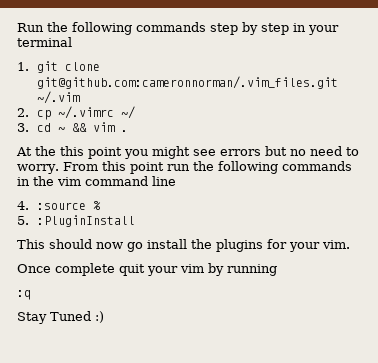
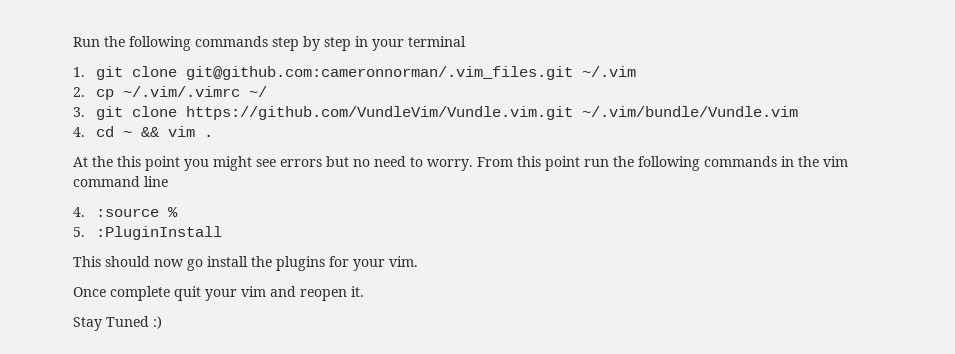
[58,106,115,119] ~/.vimrc -> [123,86,241,97] ~/.vim/.vimrc
(29, 127) none -> [96,106,799,120] [73,127,85,137] git clone https://github.com/VundleVim/Vundle.vim.git ~/.vim/bundle/Vundle.vim // 4.
[208,263,277,276] [17,290,31,300] by running // :q -> [270,286,364,301] and reopen it.

